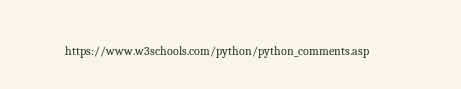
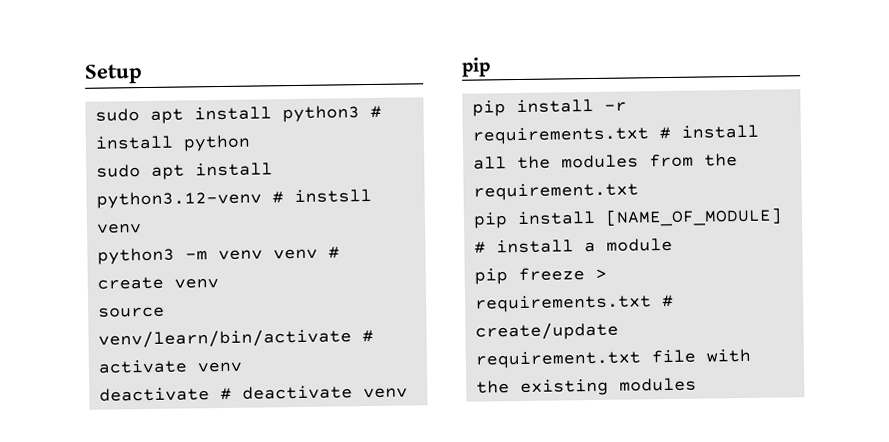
[65,46,369,58] https://www.w3schools.com/python/python_comments.asp -> [84,64,143,84] [95,105,383,124] [95,134,252,152] [96,162,274,180] [96,188,373,209] [97,223,143,234] [97,246,341,265] [97,276,220,290] [98,306,166,318] [98,328,375,349] [98,359,244,374] [99,385,409,402] [461,57,491,77] [472,98,628,117] [472,124,760,145] [473,153,739,170] [473,182,640,201] [473,207,784,229] [474,237,674,254] [474,267,608,285] [475,294,675,313] [475,321,620,341] [475,348,752,369] [476,377,698,396] Setup // sudo apt install python3 # install python // sudo apt install python3.12-venv # instsll venv // python3 -m venv venv # create venv // source venv/learn/bin/activate # activate venv // deactivate # deactivate venv // pip // pip install -r requirements.txt # install all the modules from the requirement.txt // pip install [NAME_OF_MODULE] # install a module // pip freeze > requirements.txt # create/update requirement.txt file with the existing modules

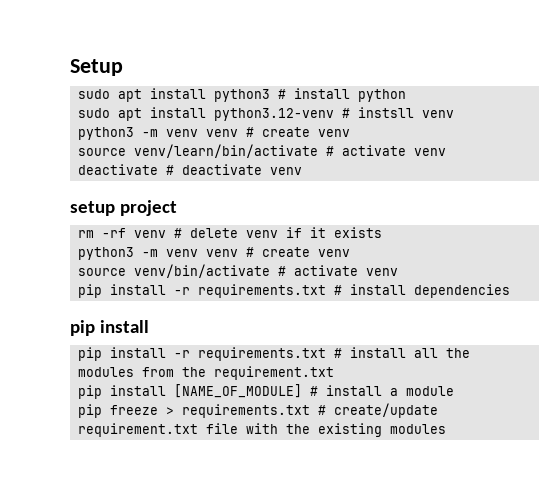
[461,57,491,77] pip -> [70,200,178,216] [78,227,383,238] [78,247,351,260] [78,264,399,278] [78,284,511,298] [70,320,150,336] setup project // rm -rf venv # delete venv if it exists // python3 -m venv venv # create venv // source venv/bin/activate # activate venv // pip install -r requirements.txt # install dependencies // pip install

